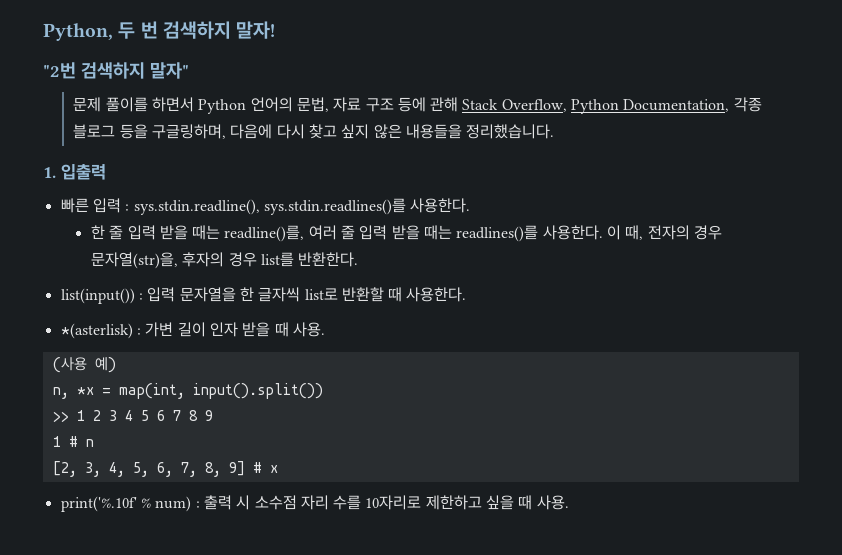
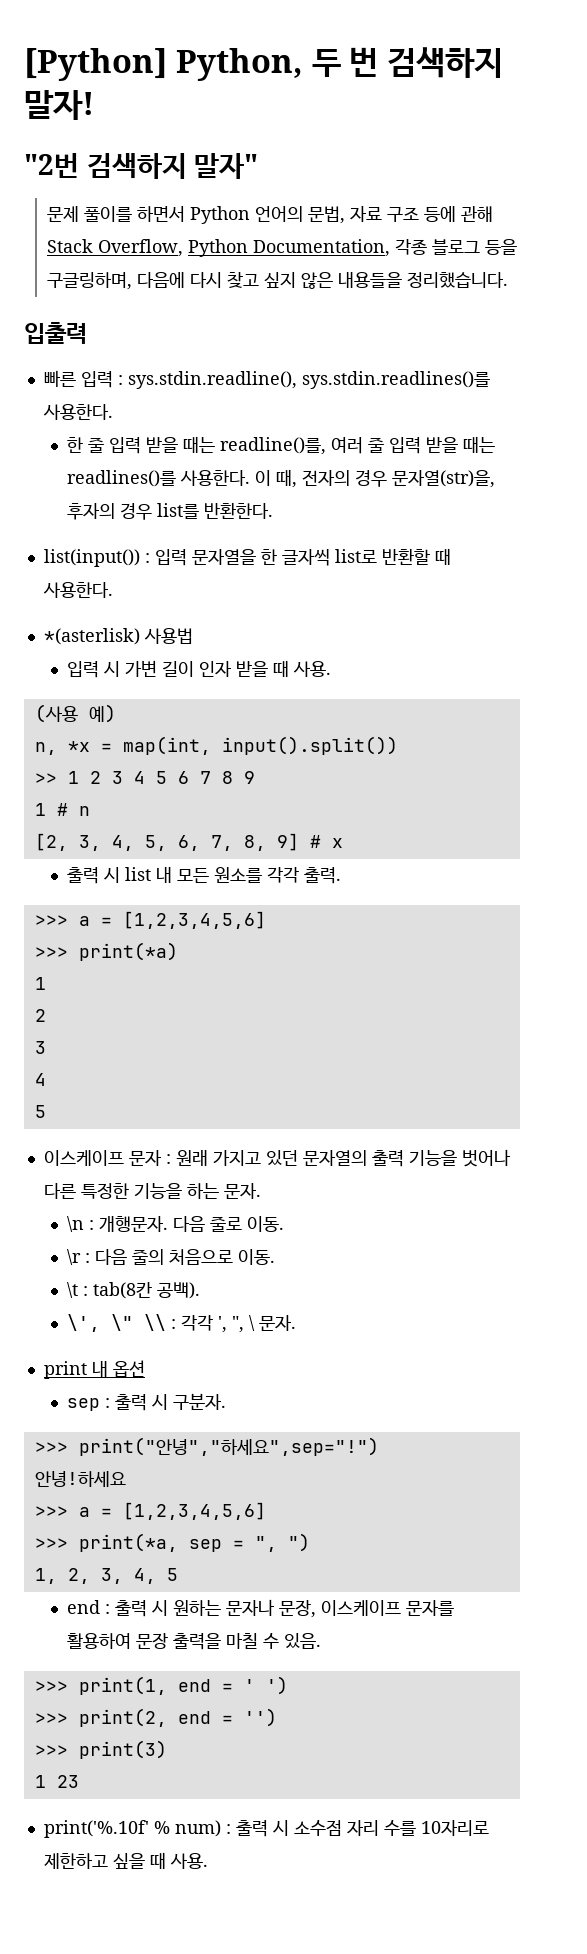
(43, 32) none -> [24,48,167,81] [Python]
[43,167,56,178] 1. -> (509, 280) none
[136,328,141,335] : -> [143,628,193,644] [67,661,121,678] 사용법 // 입력 시
(278, 469) none -> [67,867,342,884] [34,911,266,929] [34,942,178,961] [34,977,46,990] [34,1009,46,1022] [34,1041,46,1054] [34,1073,46,1086] [34,1105,46,1118] [43,1149,511,1167] [43,1183,261,1199] [67,1216,285,1232] [67,1249,276,1265] [67,1281,201,1299] [67,1314,297,1333] [43,1360,145,1379] [67,1393,227,1411] [34,1437,379,1456] [34,1471,126,1487] [34,1502,266,1520] [34,1533,310,1552] [34,1568,178,1584] [67,1599,455,1618] [67,1633,322,1650] [34,1676,288,1695] [34,1708,277,1727] [34,1740,167,1759] [34,1775,79,1788] // 출력 시 list 내 모든 원소를 각각 출력. // >>> a = [1,2,3,4,5,6] // >>> print(*a) // 1 // 2 // 3 // 4 // 5 // 이스케이프 문자 : 원래 가지고 있던 문자열의 출력 기능을 벗어나 다른 특정한 기능을 하는 문자. // \n : 개행문자. 다음 줄로 이동. // \r : 다음 줄의 처음으로 이동. // \t : tab(8칸 공백). // \', \" \\ : 각각 ', ", \ 문자. // print 내 옵션 // sep : 출력 시 구분자. // >>> print("안녕","하세요",sep="!") // 안녕!하세요 // >>> a = [1,2,3,4,5,6] // >>> print(*a, sep = ", ") // 1, 2, 3, 4, 5 // end : 출력 시 원하는 문자나 문장, 이스케이프 문자를 활용하여 문장 출력을 마칠 수 있음. // >>> print(1, end = ' ') // >>> print(2, end = '') // >>> print(3) // 1 23

